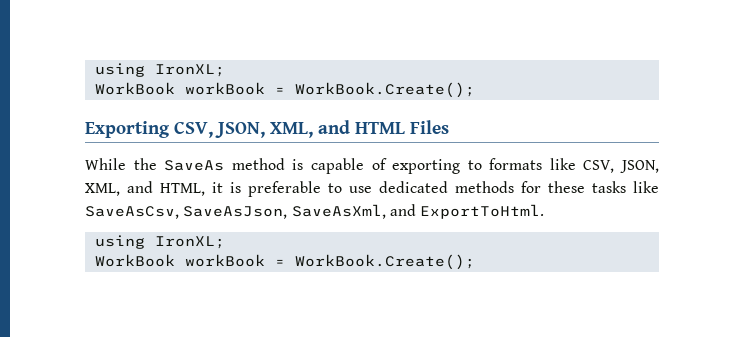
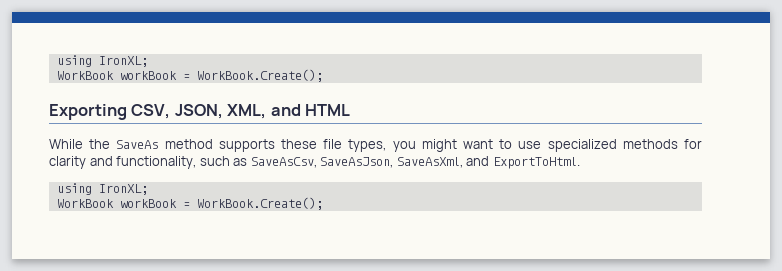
[410,120,449,134] Files -> (351, 110) none
[292,158,659,174] [85,181,321,197] is capable of exporting to formats like CSV, JSON, XML, and HTML, it is preferable -> [218,139,493,152] supports these file types, you might want
[379,181,448,193] dedicated -> [547,139,617,152] specialized
[548,181,659,193] these tasks like -> [49,156,248,169] clarity and functionality, such as

